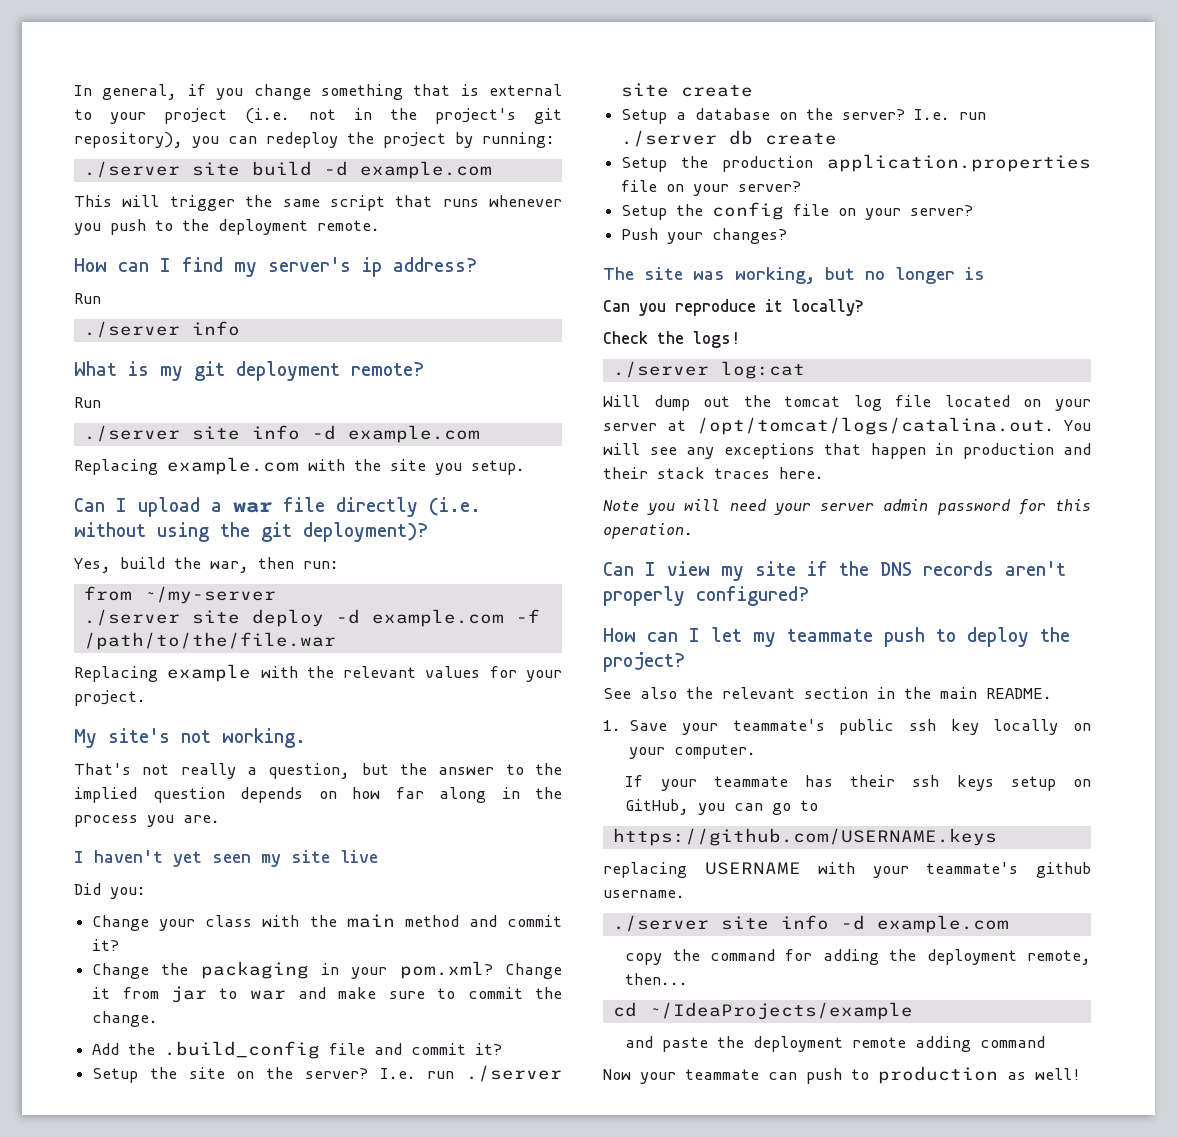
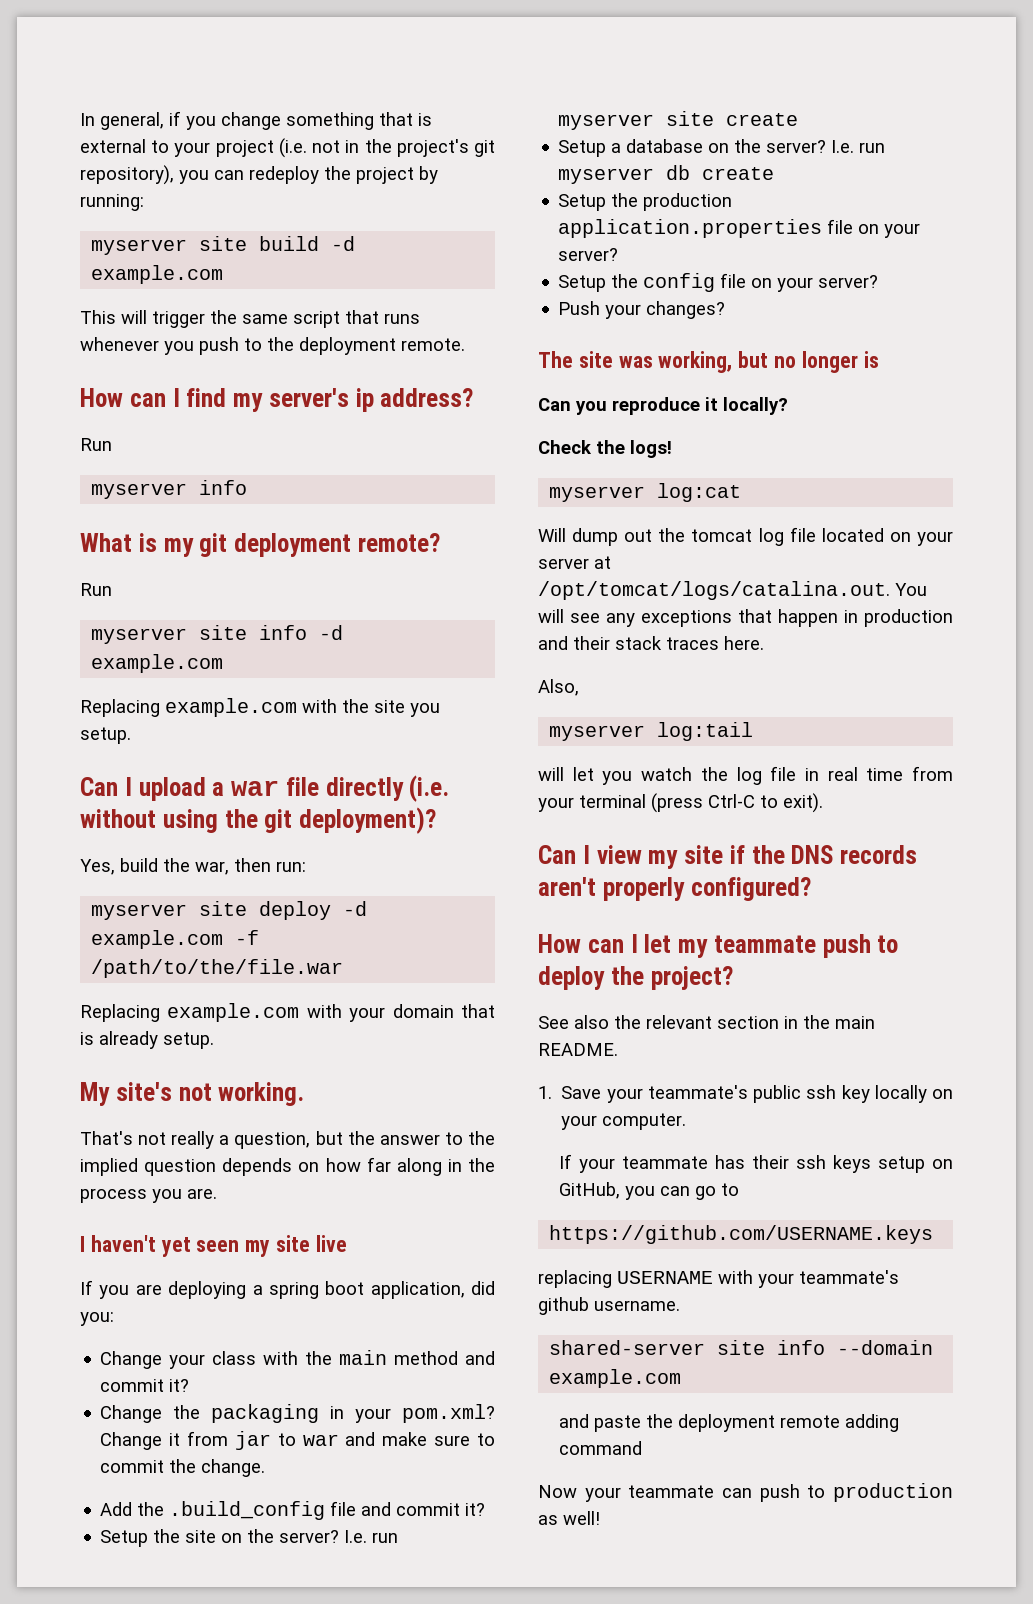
[83,161,180,178] ./server -> [91,239,188,255] myserver
[83,321,180,338] ./server -> [91,483,188,499] myserver
[83,425,180,442] ./server -> [91,628,188,644] myserver
[83,586,276,604] [83,609,180,626] from ~/my-server // ./server -> [91,904,188,920] myserver
[167,664,562,682] [74,690,146,706] example with the relevant values for your project. -> [167,1003,495,1022] [80,1031,214,1049] example.com with your domain that is already setup.
[74,883,101,895] Did -> [80,1280,495,1299] If you are deploying a spring boot application, did
[465,1065,562,1082] ./server -> [558,114,655,130] myserver
[621,130,718,147] ./server -> [558,168,655,184] myserver
[612,361,709,378] ./server -> [549,486,646,502] myserver
[603,499,1091,515] [603,523,693,539] Note you will need your server admin password for this operation. -> [538,679,579,696] [549,722,754,741] [538,766,953,785] [538,793,823,813] Also, // myserver log:tail // will let you watch the log file in real time from your terminal (press Ctrl-C to exit).
[612,915,1009,933] [625,949,1091,965] [625,973,689,985] [612,1002,913,1020] ./server site info -d example.com // copy the command for adding the deployment remote, then... // cd ~/IdeaProjects/example -> [549,1340,934,1355] [549,1369,682,1388] shared-server site info --domain example.com

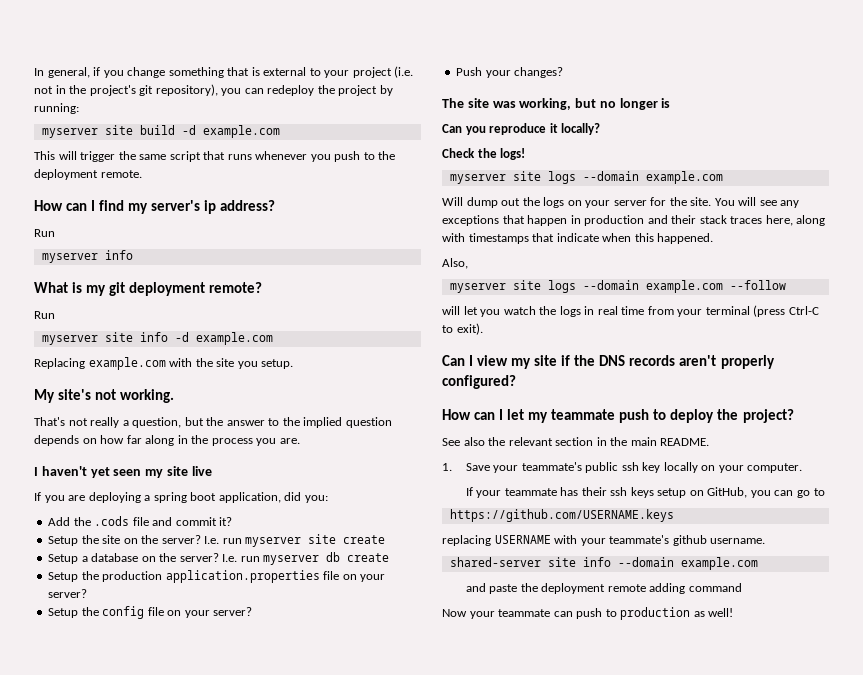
[80,775,450,802] [80,807,436,834] [80,858,306,875] [91,901,368,920] [91,930,260,949] [91,959,344,978] [80,1003,495,1022] [80,1031,214,1049] // Can I upload a war file directly (i.e. without using the git deployment)? // Yes, build the war, then run: // myserver site deploy -d example.com -f /path/to/the/file.war // Replacing example.com with your domain that is already setup. -> (294, 364) none
[100,1350,495,1369] [100,1379,190,1392] [100,1404,495,1423] [100,1431,496,1450] [100,1459,266,1477] // Change your class with the main method and commit it? // Change the packaging in your pom.xml? Change it from jar to war and make sure to commit the change. -> (328, 499) none
[169,1501,326,1520] .build_config -> [94,516,130,526] .cods
[657,483,742,502] log:cat -> [512,171,723,184] site logs --domain example.com
[691,527,953,546] [538,556,611,569] [538,581,890,600] tomcat log file located on your server at /opt/tomcat/logs/catalina.out. -> [543,197,712,208] logs on your server for the site.
[724,636,764,650] [538,679,579,696] [549,722,754,741] here. // Also, // myserver log:tail -> [765,215,826,226] [442,233,714,244] [442,258,468,269] [449,280,786,293] here, along with timestamps that indicate when this happened. // Also, // myserver site logs --domain example.com --follow
[736,766,797,785] log file -> [559,306,581,317] logs

